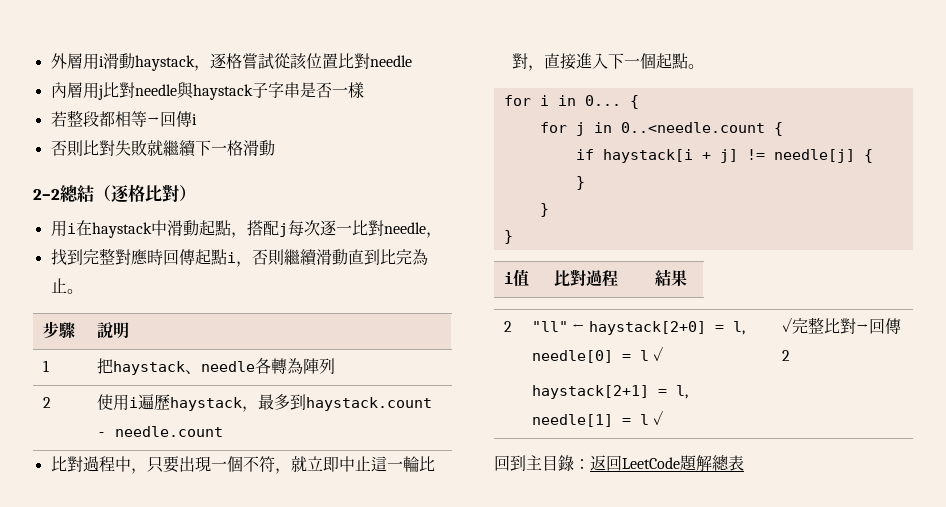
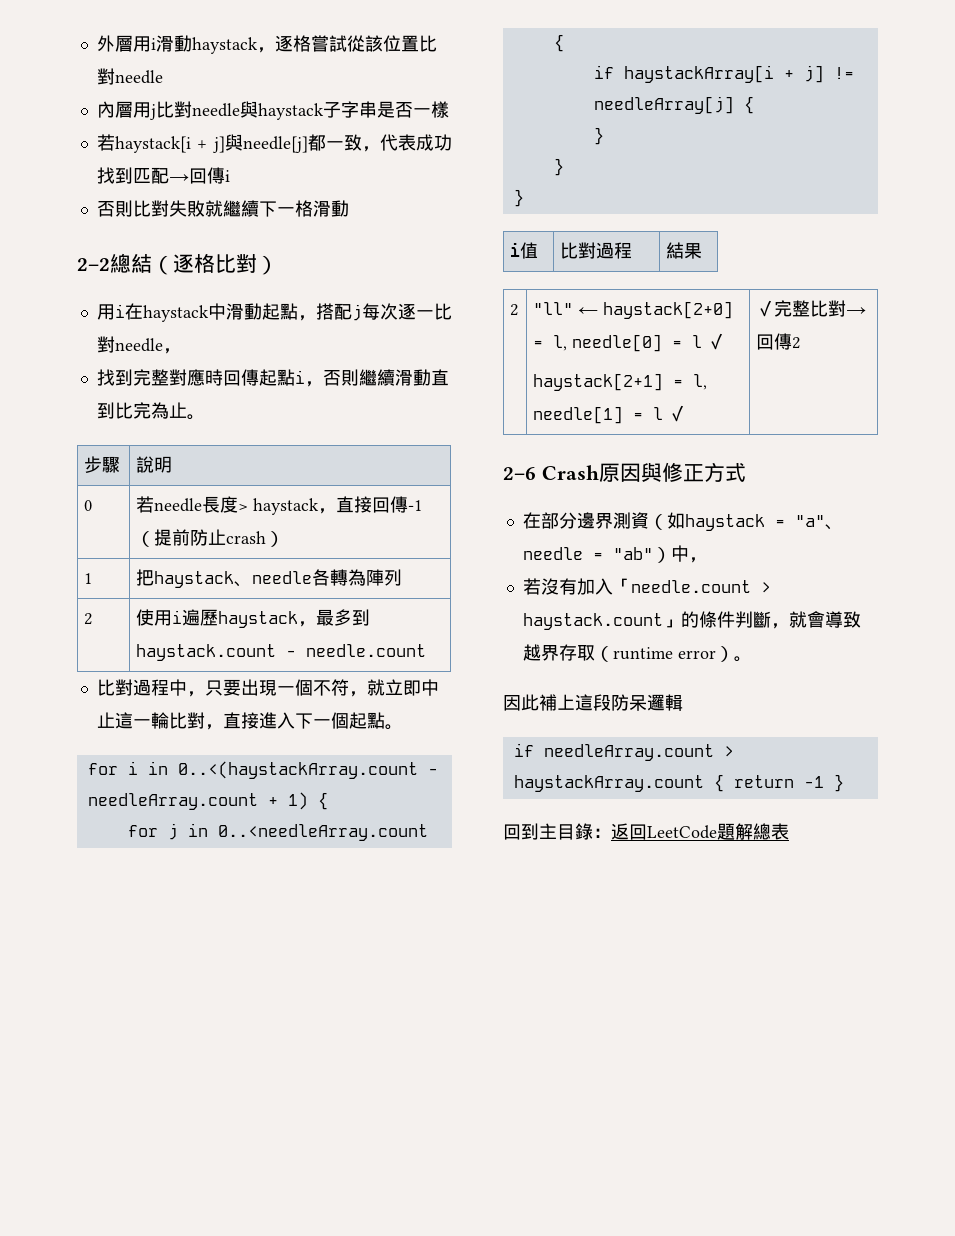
[66,110,147,127] 整段都相等 -> [114,134,452,153] [96,167,169,184] haystack[i + j]與needle[j]都一致，代表成功找到匹配
(129, 330) none -> [84,500,93,511] [136,496,423,515] [136,529,285,547] // 0 | 若needle長度> haystack，直接回傳-1（提前防止crash）
[584,95,621,106] 0... -> [177,761,438,779] [87,792,308,810] 0..<(haystackArray.count - needleArray.count + 1)
[620,122,765,133] 0..<needle.count -> [217,824,428,841] 0..<needleArray.count
[602,149,693,163] haystack[i -> [623,65,774,83] haystackArray[i
[773,149,855,163] needle[j] -> [593,96,734,114] needleArray[j]
(790, 355) none -> [503,462,746,482] [522,512,843,531] [522,545,707,563] [522,578,771,595] [522,611,861,630] [522,644,752,662] [503,694,683,711] [513,743,734,761] [513,774,844,792] // 2–6 Crash原因與修正方式 // 在部分邊界測資（如haystack = "a"、needle = "ab"）中， // 若沒有加入「needle.count > haystack.count」的條件判斷，就會導致越界存取（runtime error）。 // 因此補上這段防呆邏輯 // if needleArray.count > haystackArray.count { return -1 }

